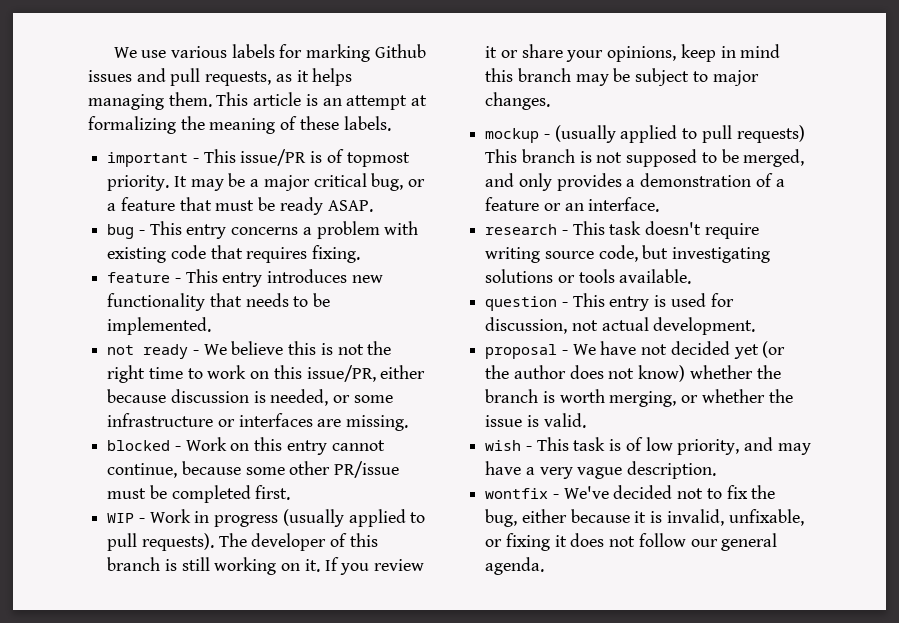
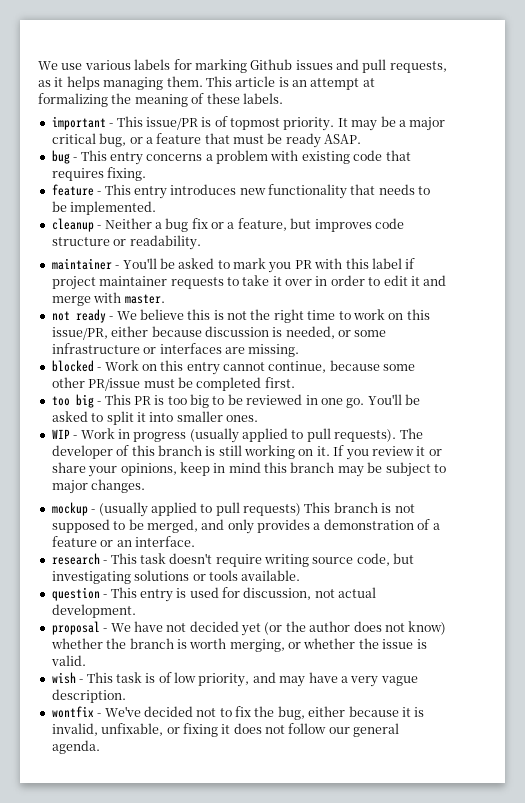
(212, 326) none -> [51,218,404,232] [51,235,201,250] [51,258,416,273] [51,275,447,290] [51,292,165,306] // cleanup - Neither a bug fix or a feature, but improves code structure or readability. // maintainer - You'll be asked to mark you PR with this label if project maintainer requests to take it over in order to edit it and merge with master.
(291, 492) none -> [51,394,420,408] [51,411,258,425] // too big - This PR is too big to be reviewed in one go. You'll be asked to split it into smaller ones.

